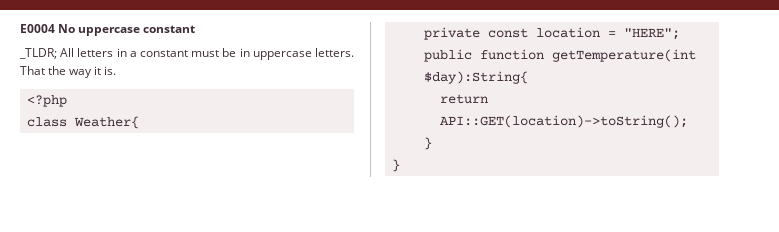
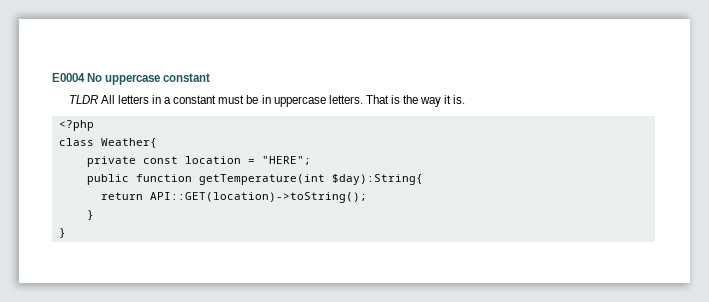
[19,48,57,59] _TLDR; -> [68,95,98,104] TLDR
(45, 70) none -> [390,95,400,104] is

